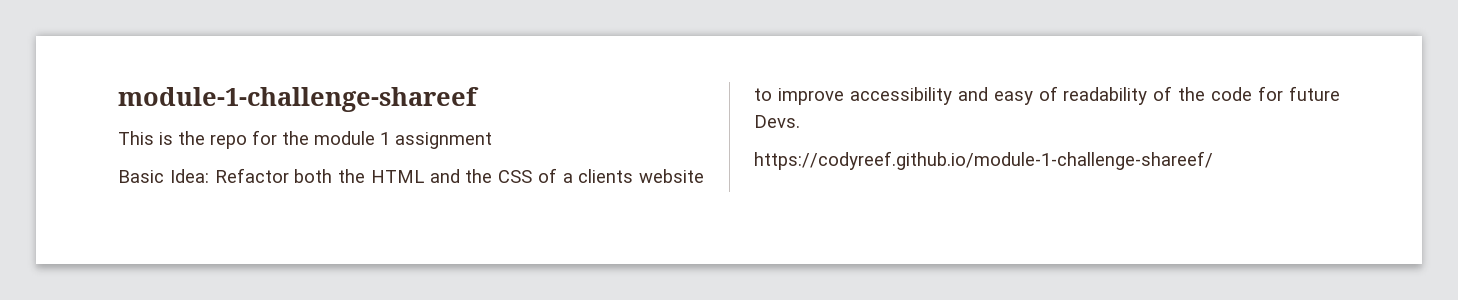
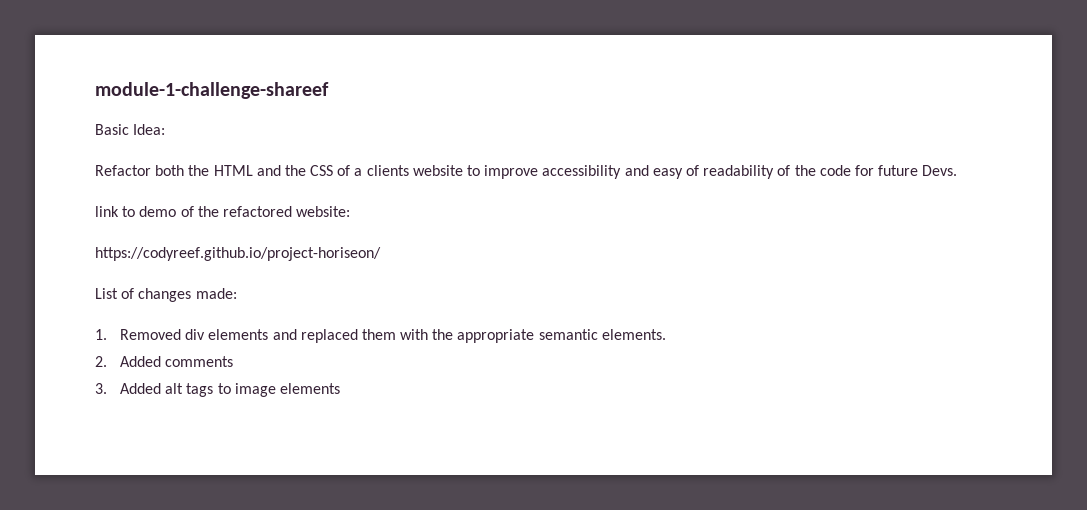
[118,130,492,149] // This is the repo for the module 1 assignment -> (329, 90) none
(209, 176) none -> (166, 129) //
[754,151,1213,170] https://codyreef.github.io/module-1-challenge-shareef/ -> [95,206,351,217] [95,247,381,261] [95,288,237,302] [95,329,666,343] [95,356,234,367] [95,383,340,397] link to demo of the refactored website: // https://codyreef.github.io/project-horiseon/ // List of changes made: // 1. Removed div elements and replaced them with the appropriate semantic elements. // 2. Added comments // 3. Added alt tags to image elements

